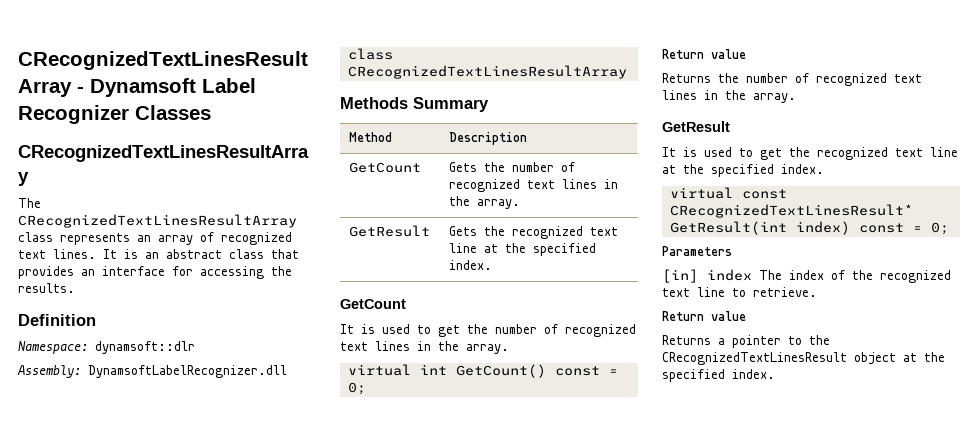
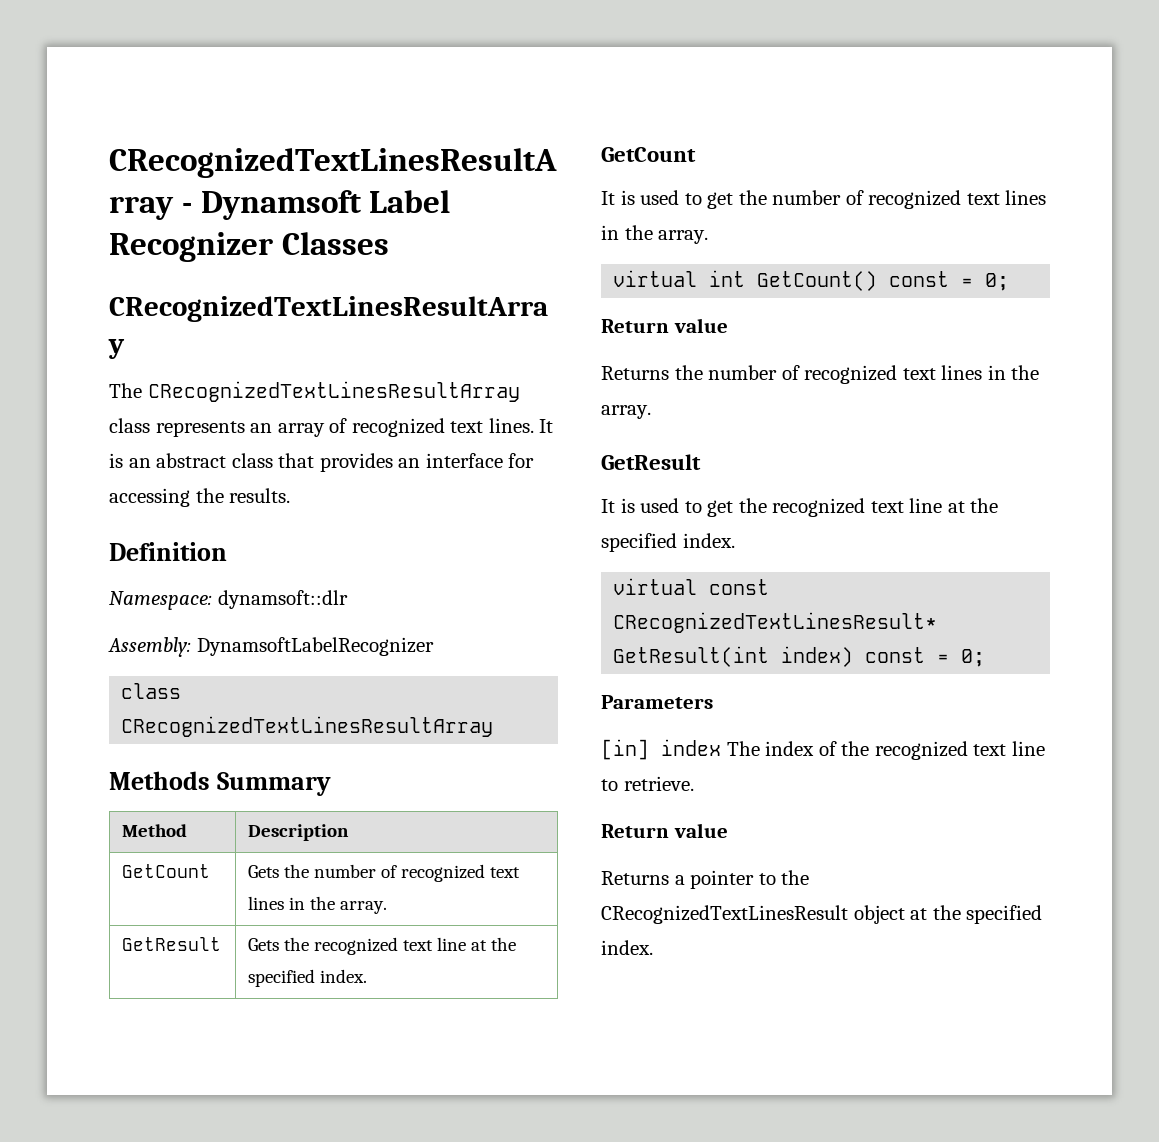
[88,365,287,378] DynamsoftLabelRecognizer.dll -> [196,637,434,656] DynamsoftLabelRecognizer

